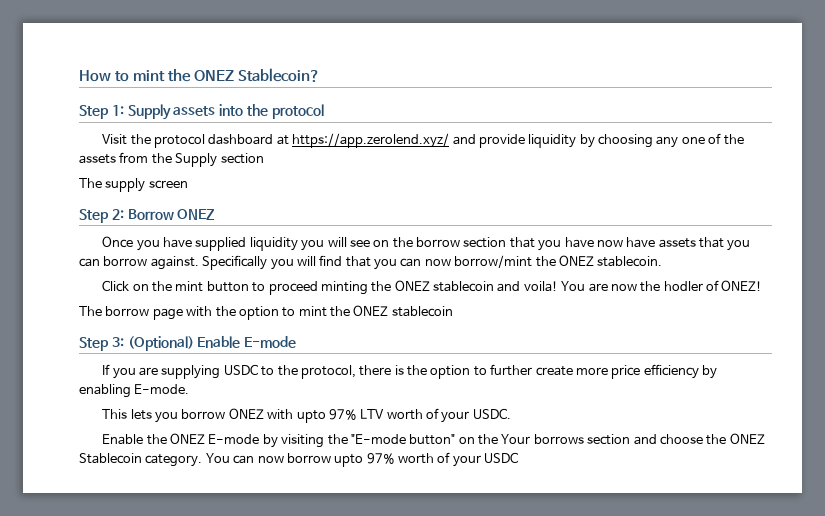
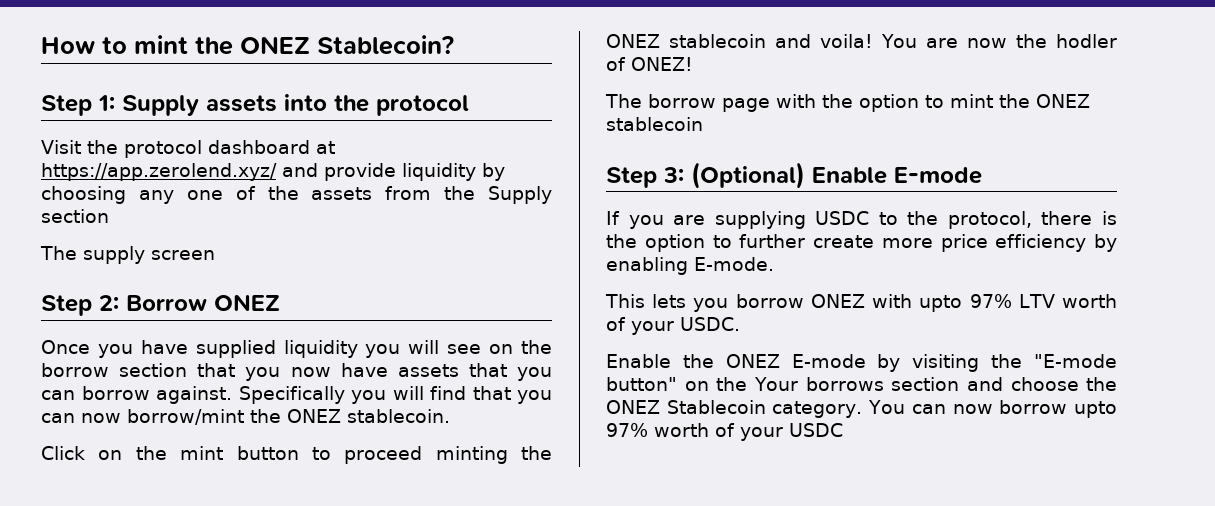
[564,237,594,248] have -> (281, 374) none

